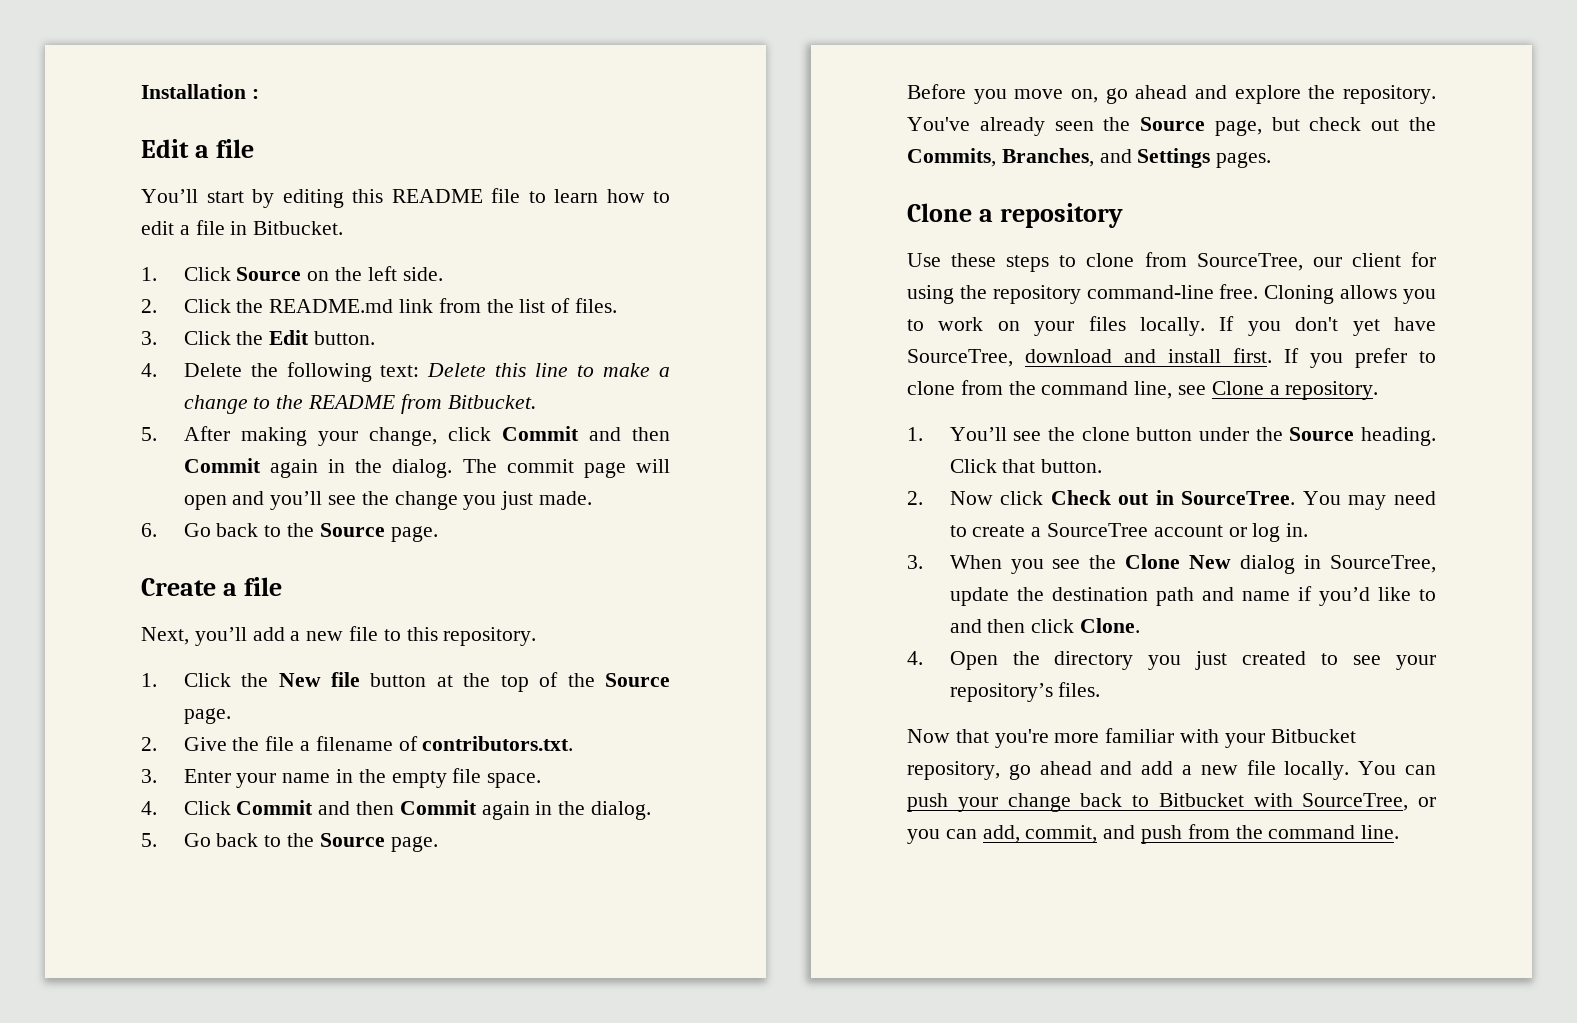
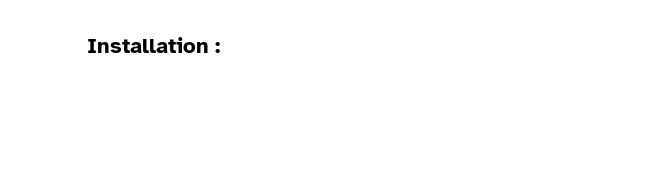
[141,139,255,158] [141,188,670,208] [141,220,344,235] [141,266,443,281] [141,298,618,313] [141,330,376,345] [141,362,671,382] [183,394,536,414] [141,426,670,446] [183,458,670,478] [183,491,593,510] [141,523,438,542] [141,577,283,596] [141,626,537,646] [141,672,670,692] [183,708,231,724] [141,736,574,751] [141,768,542,788] [141,800,652,820] [141,833,438,852] [907,84,1436,104] [907,117,1436,136] [907,148,1272,168] [907,203,1124,228] [907,252,1436,272] [907,284,1436,304] [907,316,1436,336] [907,348,1436,368] [907,380,1379,400] [907,427,1436,446] [949,459,1103,473] [907,490,1436,510] [949,523,1309,542] [907,554,1436,574] [949,586,1436,606] [949,618,1141,633] [907,651,1436,670] [949,682,1101,702] [907,728,1356,748] [907,760,1436,780] [907,793,1436,812] [907,824,1400,844] // Edit a file // You’ll start by editing this README file to learn how to edit a file in Bitbucket. // 1. Click Source on the left side. // 2. Click the README.md link from the list of files. // 3. Click the Edit button. // 4. Delete the following text: Delete this line to make a change to the README from Bitbucket. // 5. After making your change, click Commit and then Commit again in the dialog. The commit page will open and you’ll see the change you just made. // 6. Go back to the Source page. // Create a file // Next, you’ll add a new file to this repository. // 1. Click the New file button at the top of the Source page. // 2. Give the file a filename of contributors.txt. // 3. Enter your name in the empty file space. // 4. Click Commit and then Commit again in the dialog. // 5. Go back to the Source page. // Before you move on, go ahead and explore the repository. You've already seen the Source page, but check out the Commits, Branches, and Settings pages. // Clone a repository // Use these steps to clone from SourceTree, our client for using the repository command-line free. Cloning allows you to work on your files locally. If you don't yet have SourceTree, download and install first. If you prefer to clone from the command line, see Clone a repository. // 1. You’ll see the clone button under the Source heading. Click that button. // 2. Now click Check out in SourceTree. You may need to create a SourceTree account or log in. // 3. When you see the Clone New dialog in SourceTree, update the destination path and name if you’d like to and then click Clone. // 4. Open the directory you just created to see your repository’s files. // Now that you're more familiar with your Bitbucket repository, go ahead and add a new file locally. You can push your change back to Bitbucket with SourceTree, or you can add, commit, and push from the command line. -> (220, 47) none

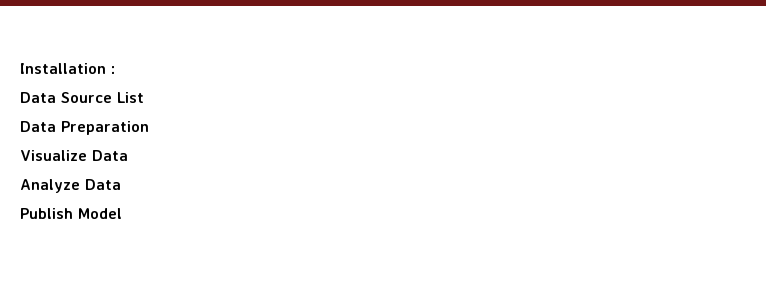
(220, 47) none -> [20,92,144,103] [20,121,149,135] [20,150,128,161] [20,179,121,193] [20,208,122,219] // Data Source List // Data Preparation // Visualize Data // Analyze Data // Publish Model

